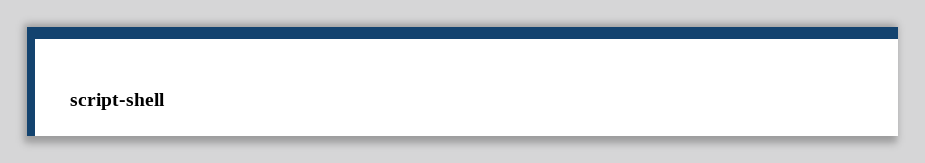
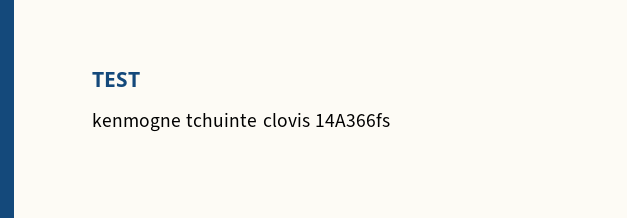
[70,93,165,110] script-shell -> [92,72,140,87] [92,112,390,132] TEST // kenmogne tchuinte clovis 14A366fs

